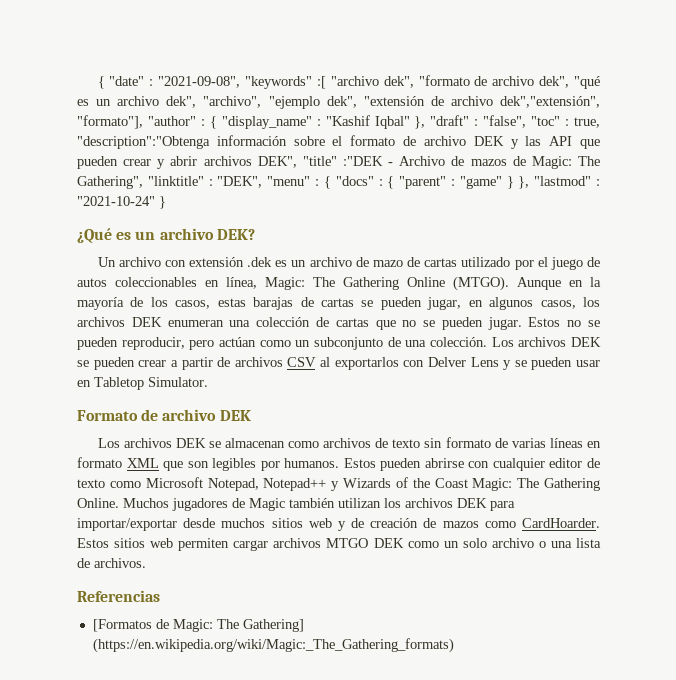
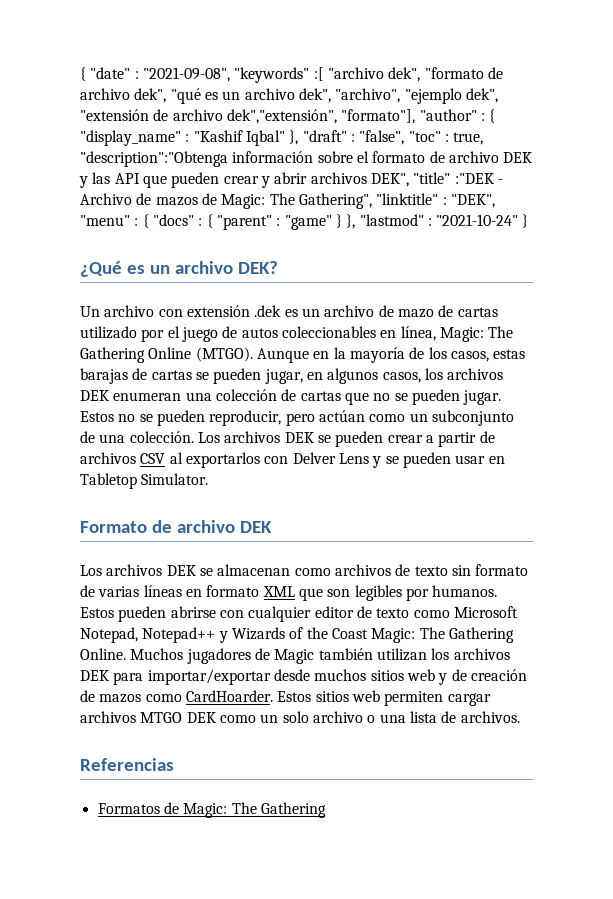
[92,619,304,632] [92,638,454,653] [Formatos de Magic: The Gathering] (https://en.wikipedia.org/wiki/Magic:_The_Gathering_formats) -> [97,802,326,818] Formatos de Magic: The Gathering

